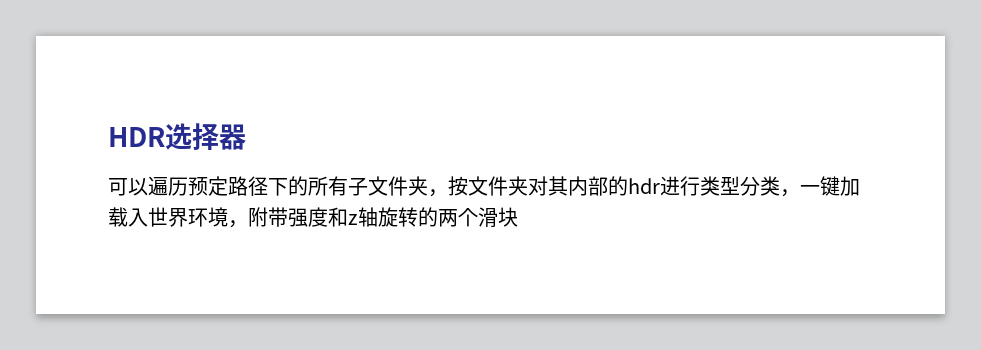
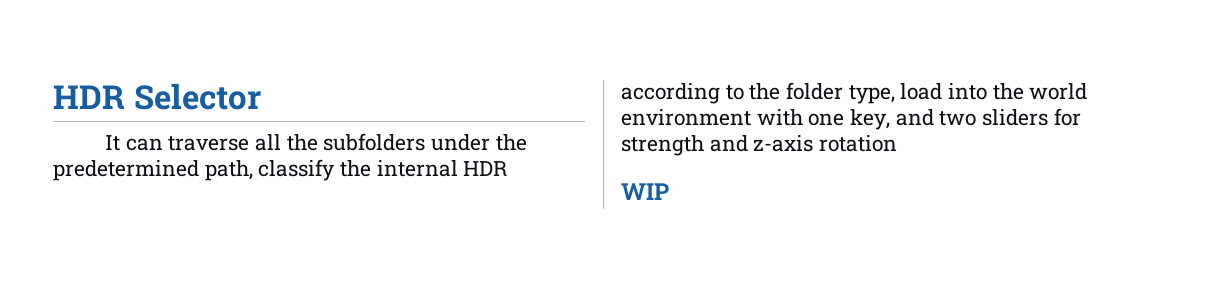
[108,123,246,150] [108,176,860,197] [108,207,518,228] HDR选择器 // 可以遍历预定路径下的所有子文件夹，按文件夹对其内部的hdr进行类型分类，一键加载入世界环境，附带强度和z轴旋转的两个滑块 -> [53,83,261,110] [104,133,527,151] [53,159,508,181] [621,82,1088,104] [621,108,1081,130] [621,135,898,156] [621,183,669,200] HDR Selector // It can traverse all the subfolders under the predetermined path, classify the internal HDR according to the folder type, load into the world environment with one key, and two sliders for strength and z-axis rotation // WIP

